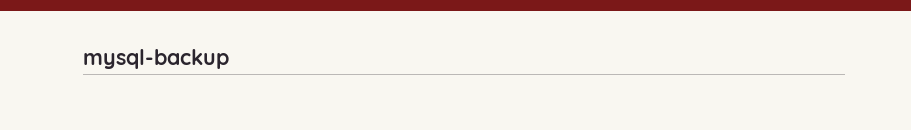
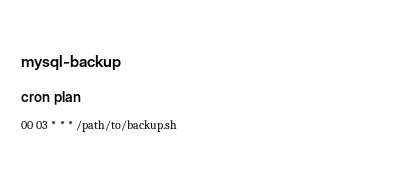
(229, 59) none -> [21,91,81,105] [21,120,178,132] // cron plan // 00 03 * * * /path/to/backup.sh

